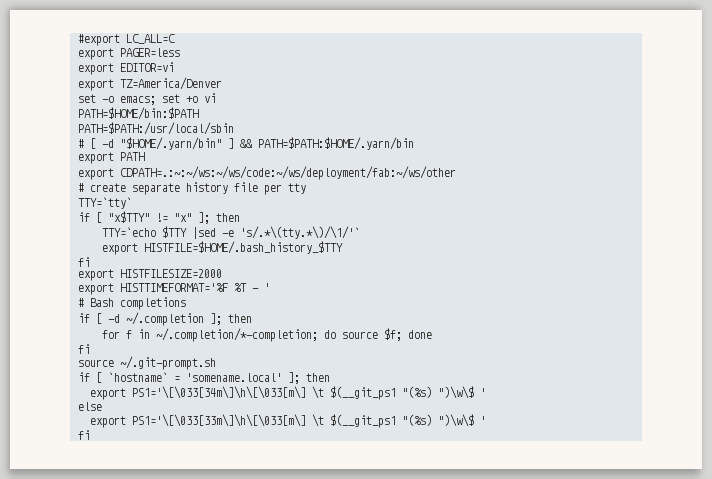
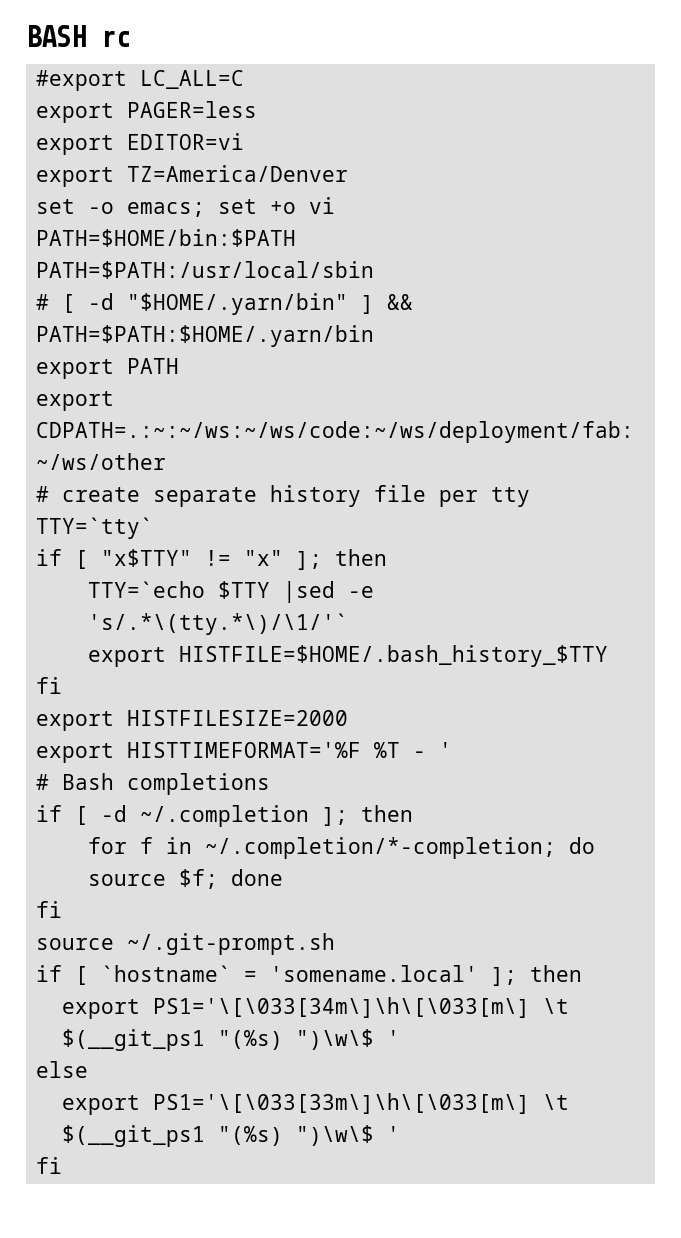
(77, 40) none -> [26,25,131,47] BASH rc //

